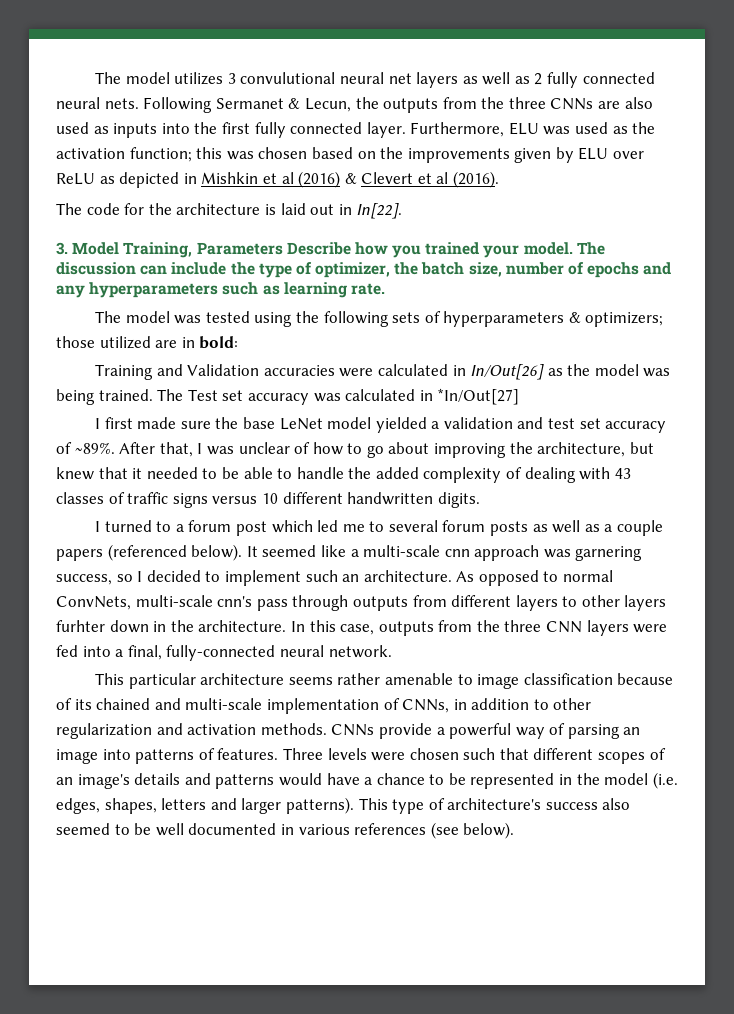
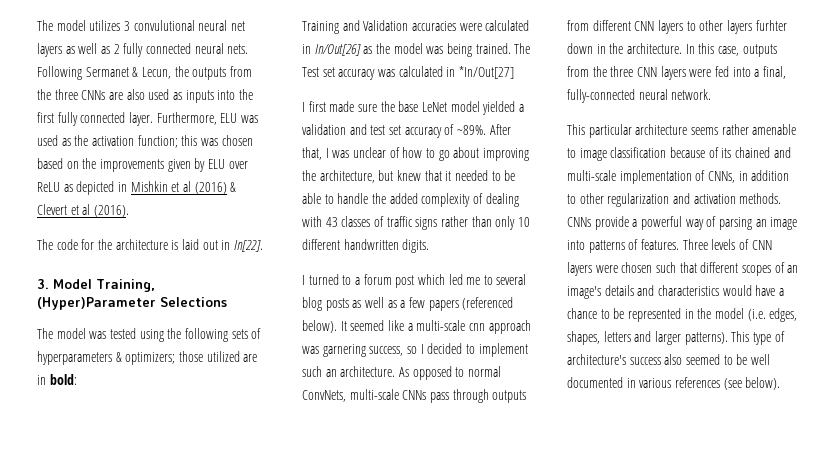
[196,242,605,258] [56,262,672,278] [56,282,385,298] Parameters Describe how you trained your model. The discussion can include the type of optimizer, the batch size, number of epochs and any hyperparameters such as learning rate. -> [37,297,227,310] (Hyper)Parameter Selections
[212,496,258,504] versus -> [440,216,516,230] rather than only
[442,520,486,532] forum -> [302,297,322,311] blog
[617,520,664,536] couple -> [408,297,425,308] few
[217,596,253,607] cnn's -> [402,390,427,400] CNNs
(512, 601) none -> [634,21,655,31] CNN
(367, 754) none -> [738,239,772,250] [567,262,592,276] of CNN layers
[215,774,275,789] patterns -> [657,285,719,296] characteristics

